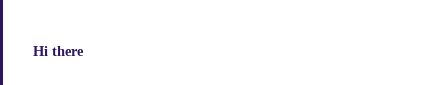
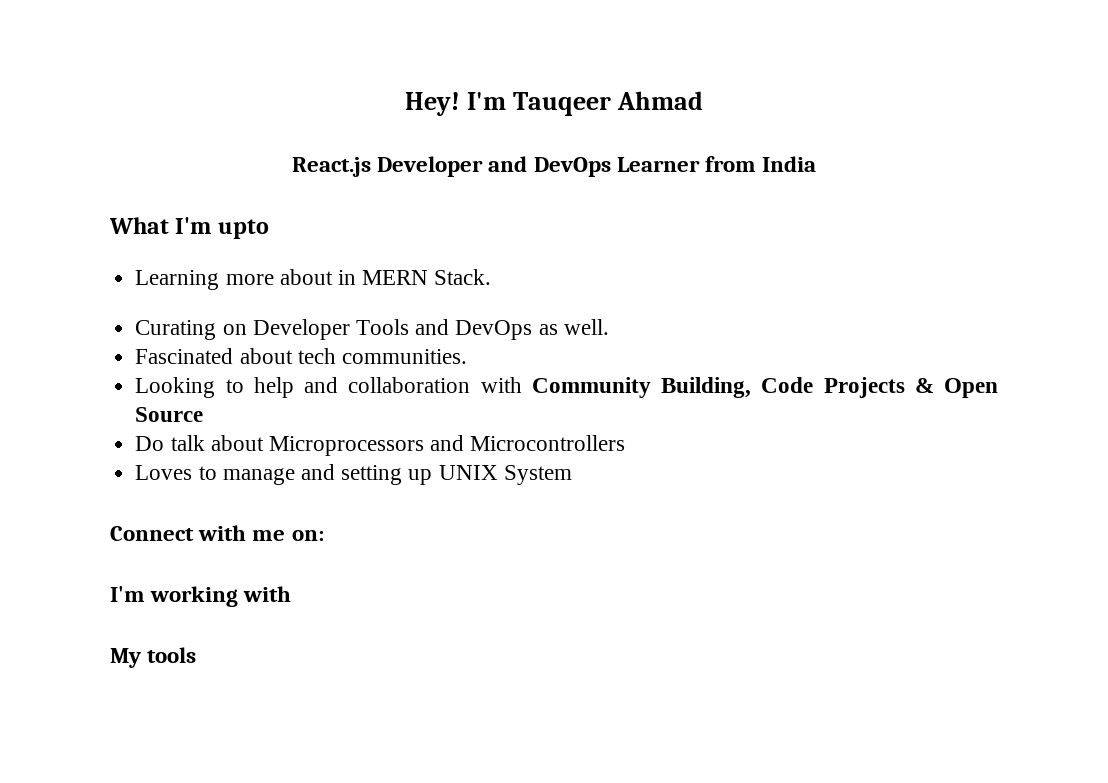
[33,46,84,56] Hi there -> [405,91,703,116] [291,156,817,177] [109,217,269,239] [135,269,492,290] [135,319,609,340] [135,348,467,364] [135,377,998,398] [135,407,204,422] [135,435,626,456] [135,464,572,485] [110,525,324,541] [110,586,292,607] [110,647,197,668] Hey! I'm Tauqeer Ahmad // React.js Developer and DevOps Learner from India // What I'm upto // Learning more about in MERN Stack. // Curating on Developer Tools and DevOps as well. // Fascinated about tech communities. // Looking to help and collaboration with Community Building, Code Projects & Open Source // Do talk about Microprocessors and Microcontrollers // Loves to manage and setting up UNIX System // Connect with me on: // I'm working with // My tools

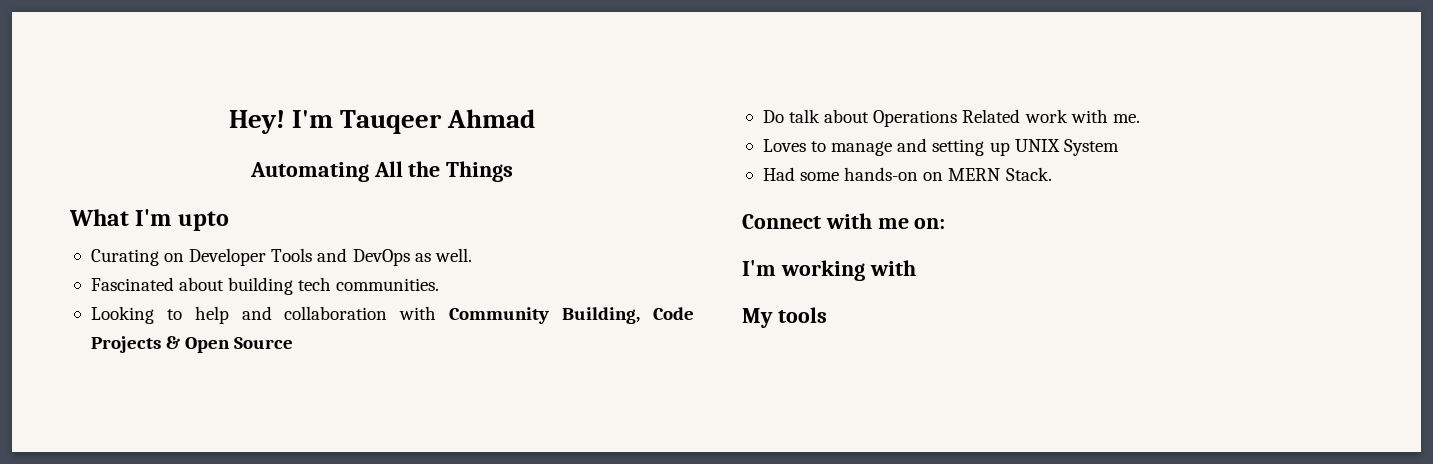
[291,156,817,177] [109,217,269,239] [135,269,492,290] React.js Developer and DevOps Learner from India // What I'm upto // Learning more about in MERN Stack. -> [249,161,514,182] [69,209,229,231] Automating All the Things // What I'm upto
(293, 356) none -> [228,277,294,295] building
[268,435,626,456] Microprocessors and Microcontrollers -> [873,109,1140,127] Operations Related work with me.
(572, 475) none -> [762,167,1052,181] // Had some hands-on on MERN Stack.

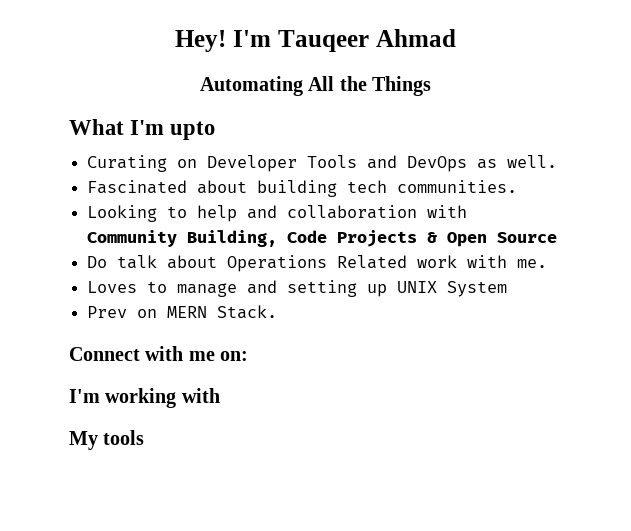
[762,167,919,181] Had some hands-on -> [87,306,128,318] Prev

